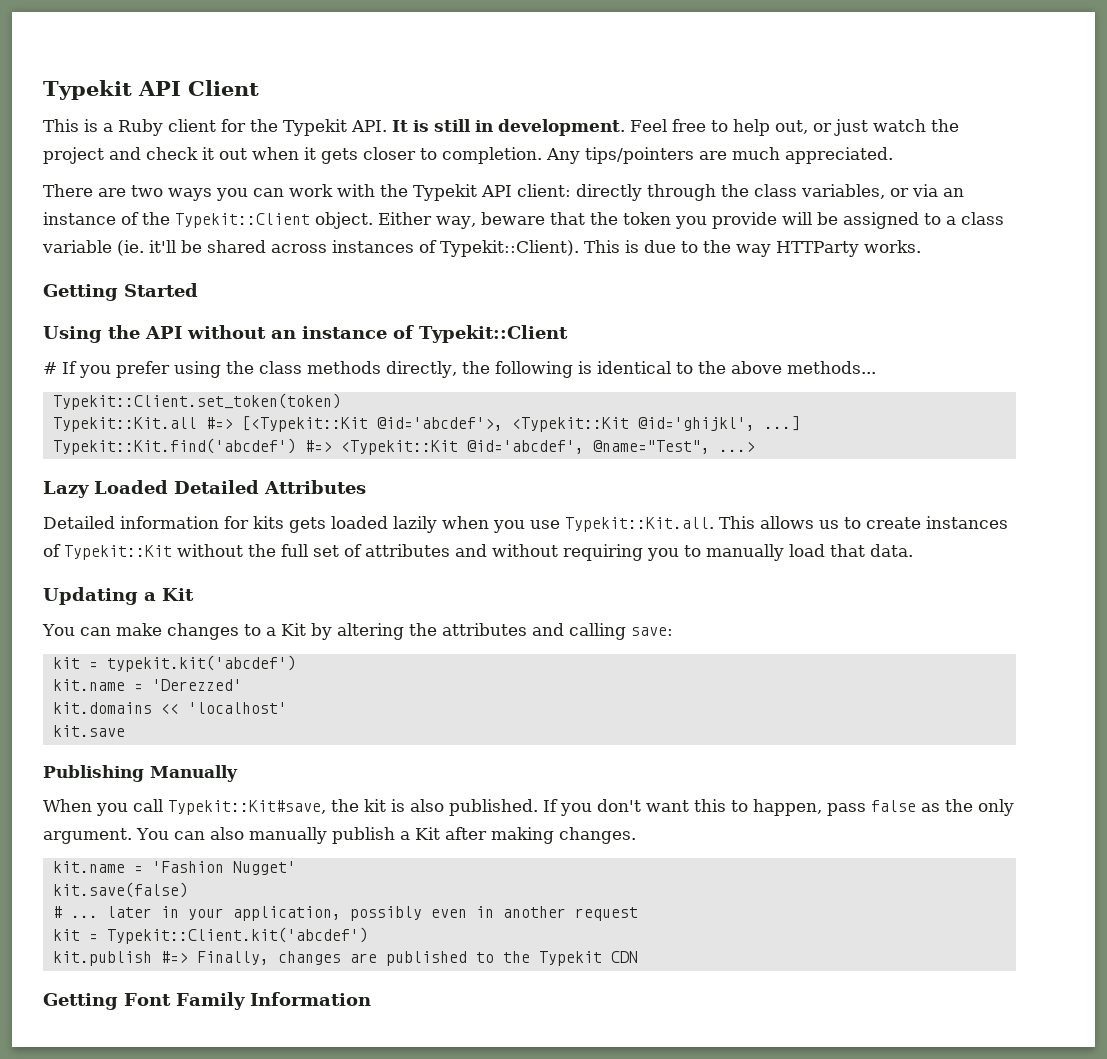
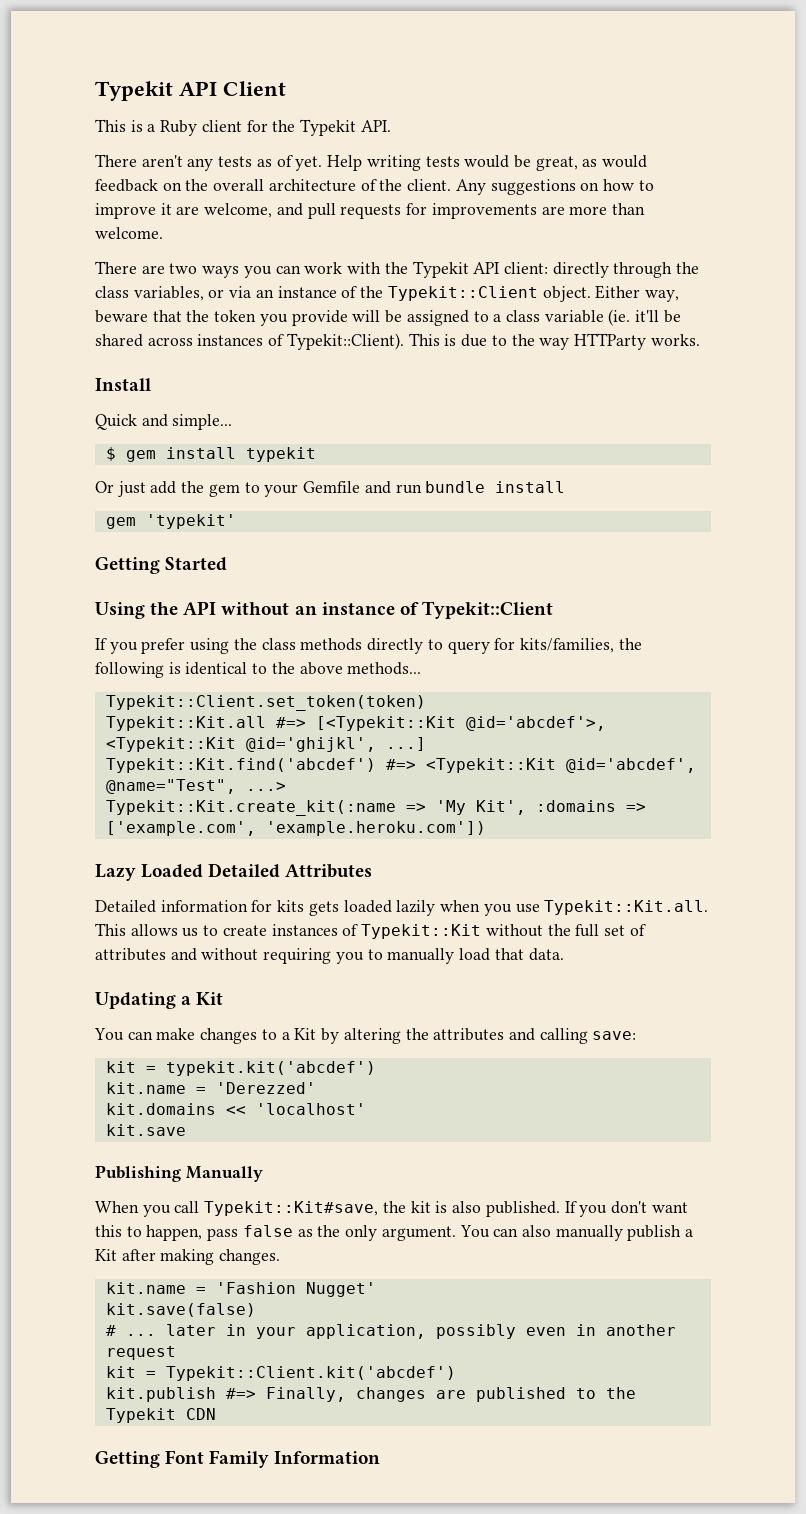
[392,119,959,136] [43,147,893,164] It is still in development. Feel free to help out, or just watch the project and check it out when it gets closer to completion. Any tips/pointers are much appreciated. -> [95,154,648,171] [95,179,654,195] [95,203,645,219] [95,227,163,239] // There aren't any tests as of yet. Help writing tests would be great, as would feedback on the overall architecture of the client. Any suggestions on how to improve it are welcome, and pull requests for improvements are more than welcome.
(921, 246) none -> [95,378,151,391] [95,414,233,430] [105,447,316,462] [95,481,566,497] [105,514,236,529] // Install // Quick and simple... // $ gem install typekit // Or just add the gem to your Gemfile and run bundle install // gem 'typekit'
[43,362,57,374] # -> (553, 610) none
[386,361,457,378] directly, -> [367,638,614,654] directly to query for kits/families,
(755, 447) none -> [105,800,646,816] [105,821,486,836] // Typekit::Kit.create_kit(:name => 'My Kit', :domains => ['example.com', 'example.heroku.com'])

